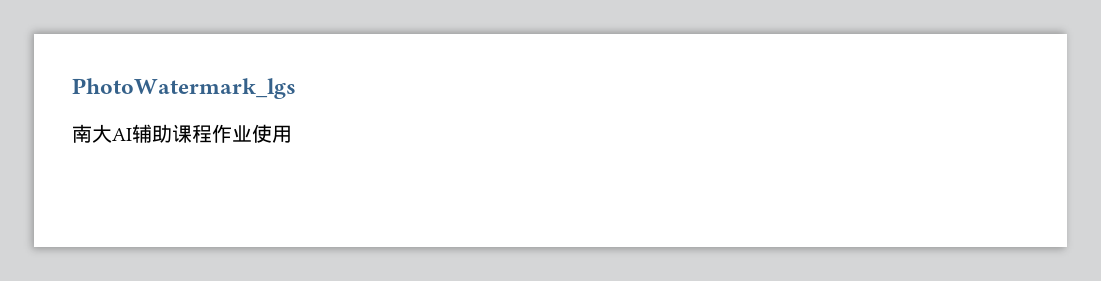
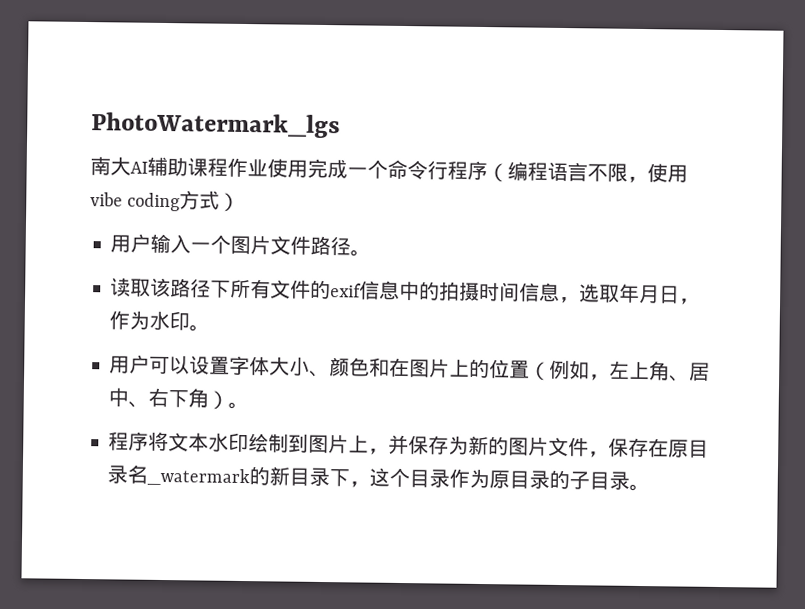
(292, 134) none -> [307,158,688,184] [90,190,241,212] [110,233,372,257] [110,277,701,305] [109,310,211,332] [109,354,711,382] [108,387,250,410] [108,431,710,458] [107,464,651,492] 完成一个命令行程序（编程语言不限，使用vibe coding方式） // 用户输入一个图片文件路径。 // 读取该路径下所有文件的exif信息中的拍摄时间信息，选取年月日，作为水印。 // 用户可以设置字体大小、颜色和在图片上的位置（例如，左上角、居中、右下角）。 // 程序将文本水印绘制到图片上，并保存为新的图片文件，保存在原目录名_watermark的新目录下，这个目录作为原目录的子目录。

